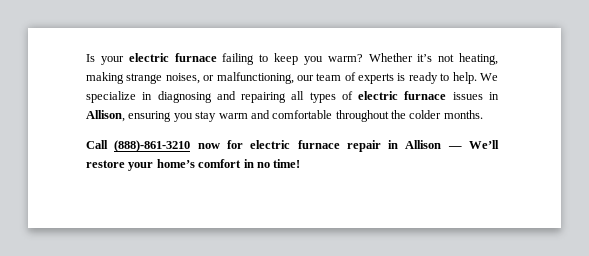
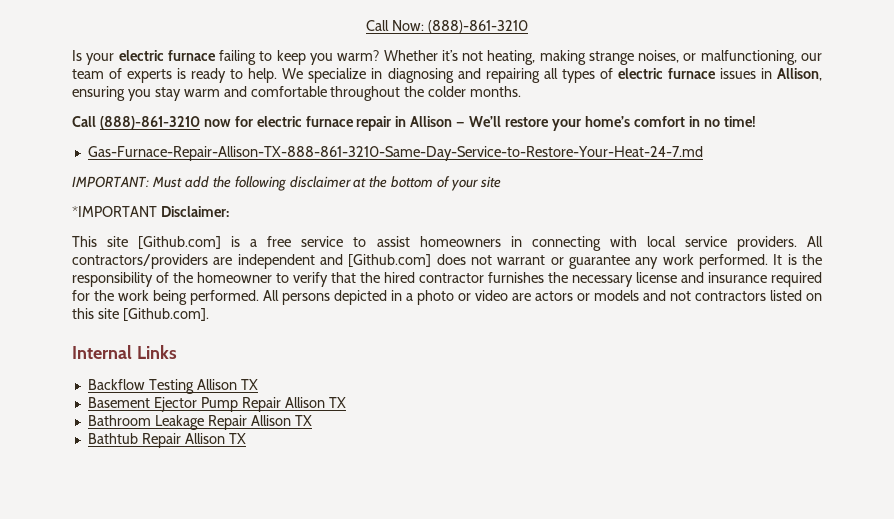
(86, 58) none -> [366,20,528,33] Call Now: (888)-861-3210 //
(301, 163) none -> [87,146,703,161] [72,176,502,191] [72,206,229,217] [72,236,823,251] [72,254,823,269] [72,272,822,287] [72,290,822,305] [72,308,209,321] [72,345,177,359] [87,379,258,394] [87,397,346,412] [87,415,312,430] [87,433,246,448] // Gas-Furnace-Repair-Allison-TX-888-861-3210-Same-Day-Service-to-Restore-Your-Heat-24-7.md // IMPORTANT: Must add the following disclaimer at the bottom of your site // *IMPORTANT Disclaimer: // This site [Github.com] is a free service to assist homeowners in connecting with local service providers. All contractors/providers are independent and [Github.com] does not warrant or guarantee any work performed. It is the responsibility of the homeowner to verify that the hired contractor furnishes the necessary license and insurance required for the work being performed. All persons depicted in a photo or video are actors or models and not contractors listed on this site [Github.com]. // Internal Links // Backflow Testing Allison TX // Basement Ejector Pump Repair Allison TX // Bathroom Leakage Repair Allison TX // Bathtub Repair Allison TX

